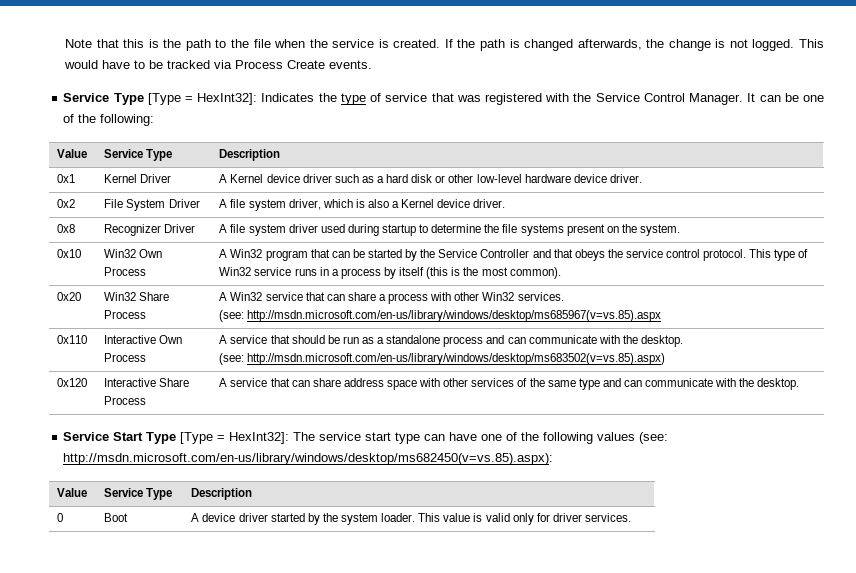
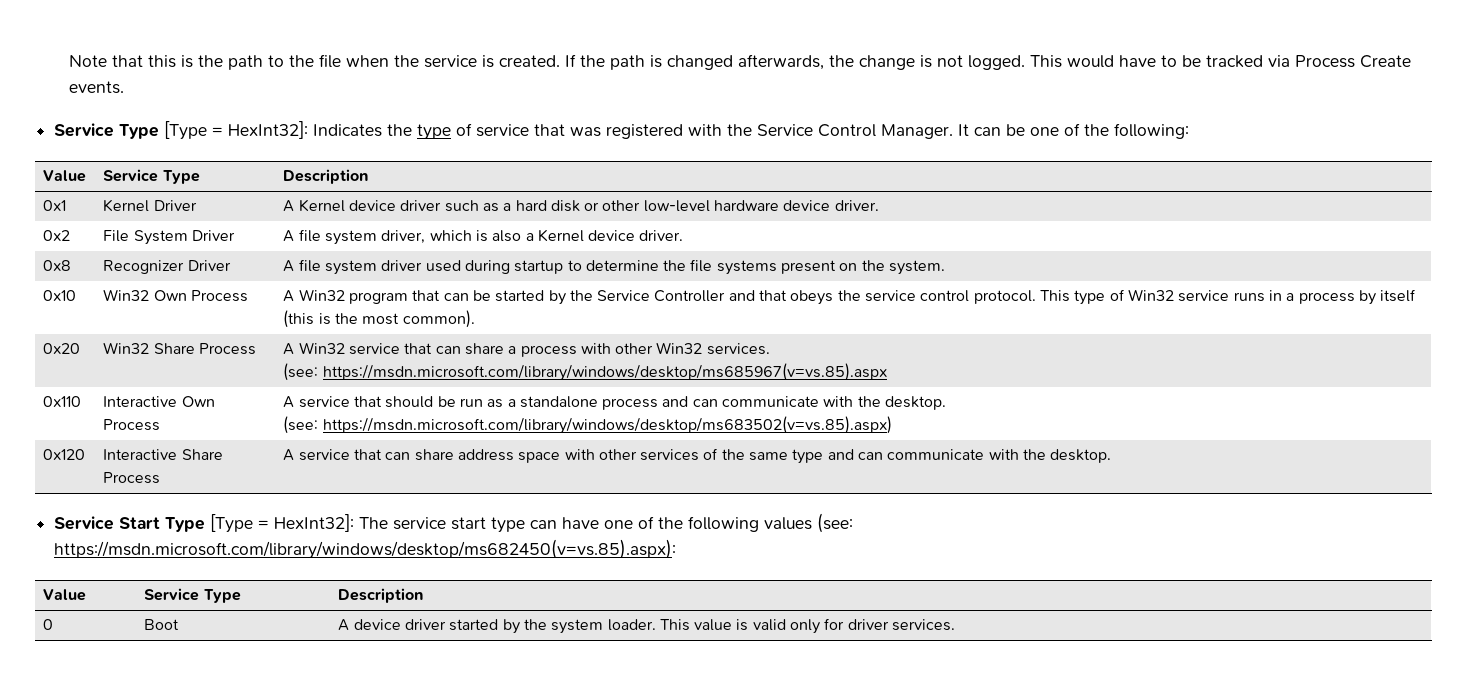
[247,310,662,322] http://msdn.microsoft.com/en-us/library/windows/desktop/ms685967(v=vs.85).aspx -> [322,363,887,381] https://msdn.microsoft.com/library/windows/desktop/ms685967(v=vs.85).aspx
[247,353,666,365] http://msdn.microsoft.com/en-us/library/windows/desktop/ms683502(v=vs.85).aspx) -> [322,416,892,434] https://msdn.microsoft.com/library/windows/desktop/ms683502(v=vs.85).aspx)
[63,453,554,465] http://msdn.microsoft.com/en-us/library/windows/desktop/ms682450(v=vs.85).aspx): -> [54,539,677,559] https://msdn.microsoft.com/library/windows/desktop/ms682450(v=vs.85).aspx):

